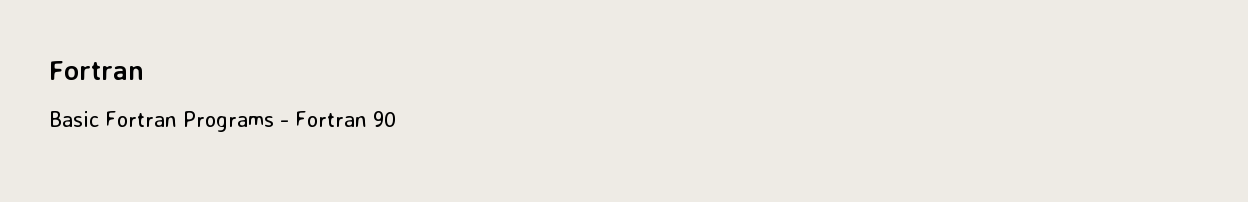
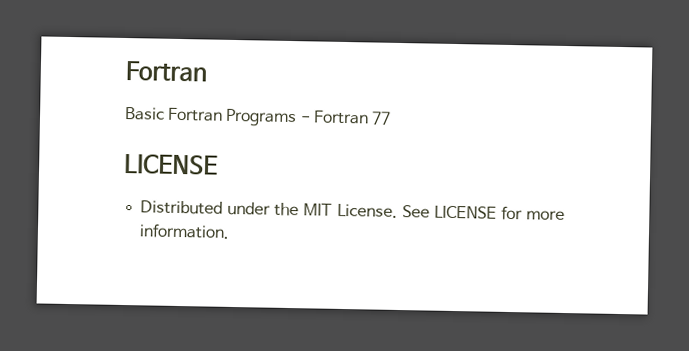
[372,111,396,127] 90 -> [370,111,391,125] [124,154,218,175] [140,200,565,221] [139,223,231,239] 77 // LICENSE // Distributed under the MIT License. See LICENSE for more information.

